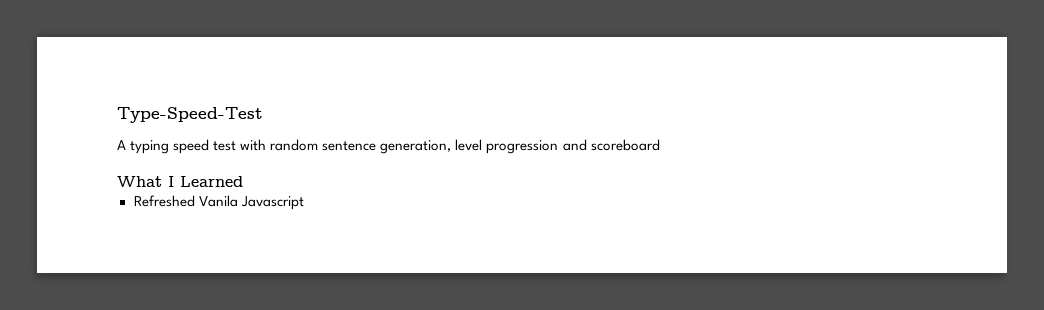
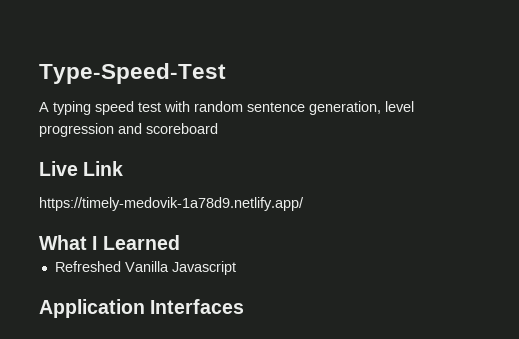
(660, 145) none -> [39,161,124,176] [39,197,304,211] // Live Link // https://timely-medovik-1a78d9.netlify.app/
[198,195,238,207] Vanila -> [124,261,169,272] Vanilla
(304, 203) none -> [39,299,245,318] // Application Interfaces

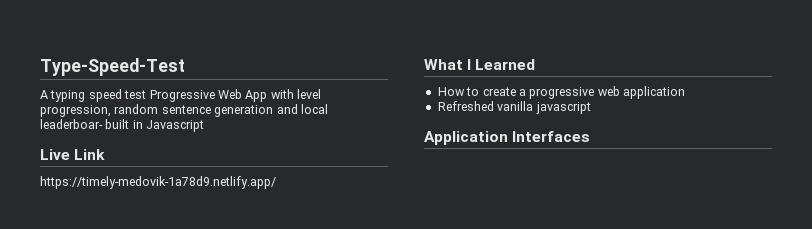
[164,101,414,115] [39,123,218,137] with random sentence generation, level progression and scoreboard -> [149,89,321,102] [40,104,328,117] [40,119,205,132] Progressive Web App with level progression, random sentence generation and local leaderboar- built in Javascript
(180, 242) none -> [437,86,685,99] // How to create a progressive web application
[124,261,236,275] Vanilla Javascript -> [497,101,591,114] vanilla javascript

